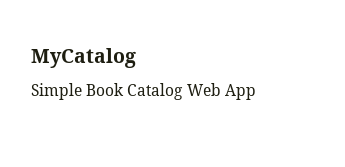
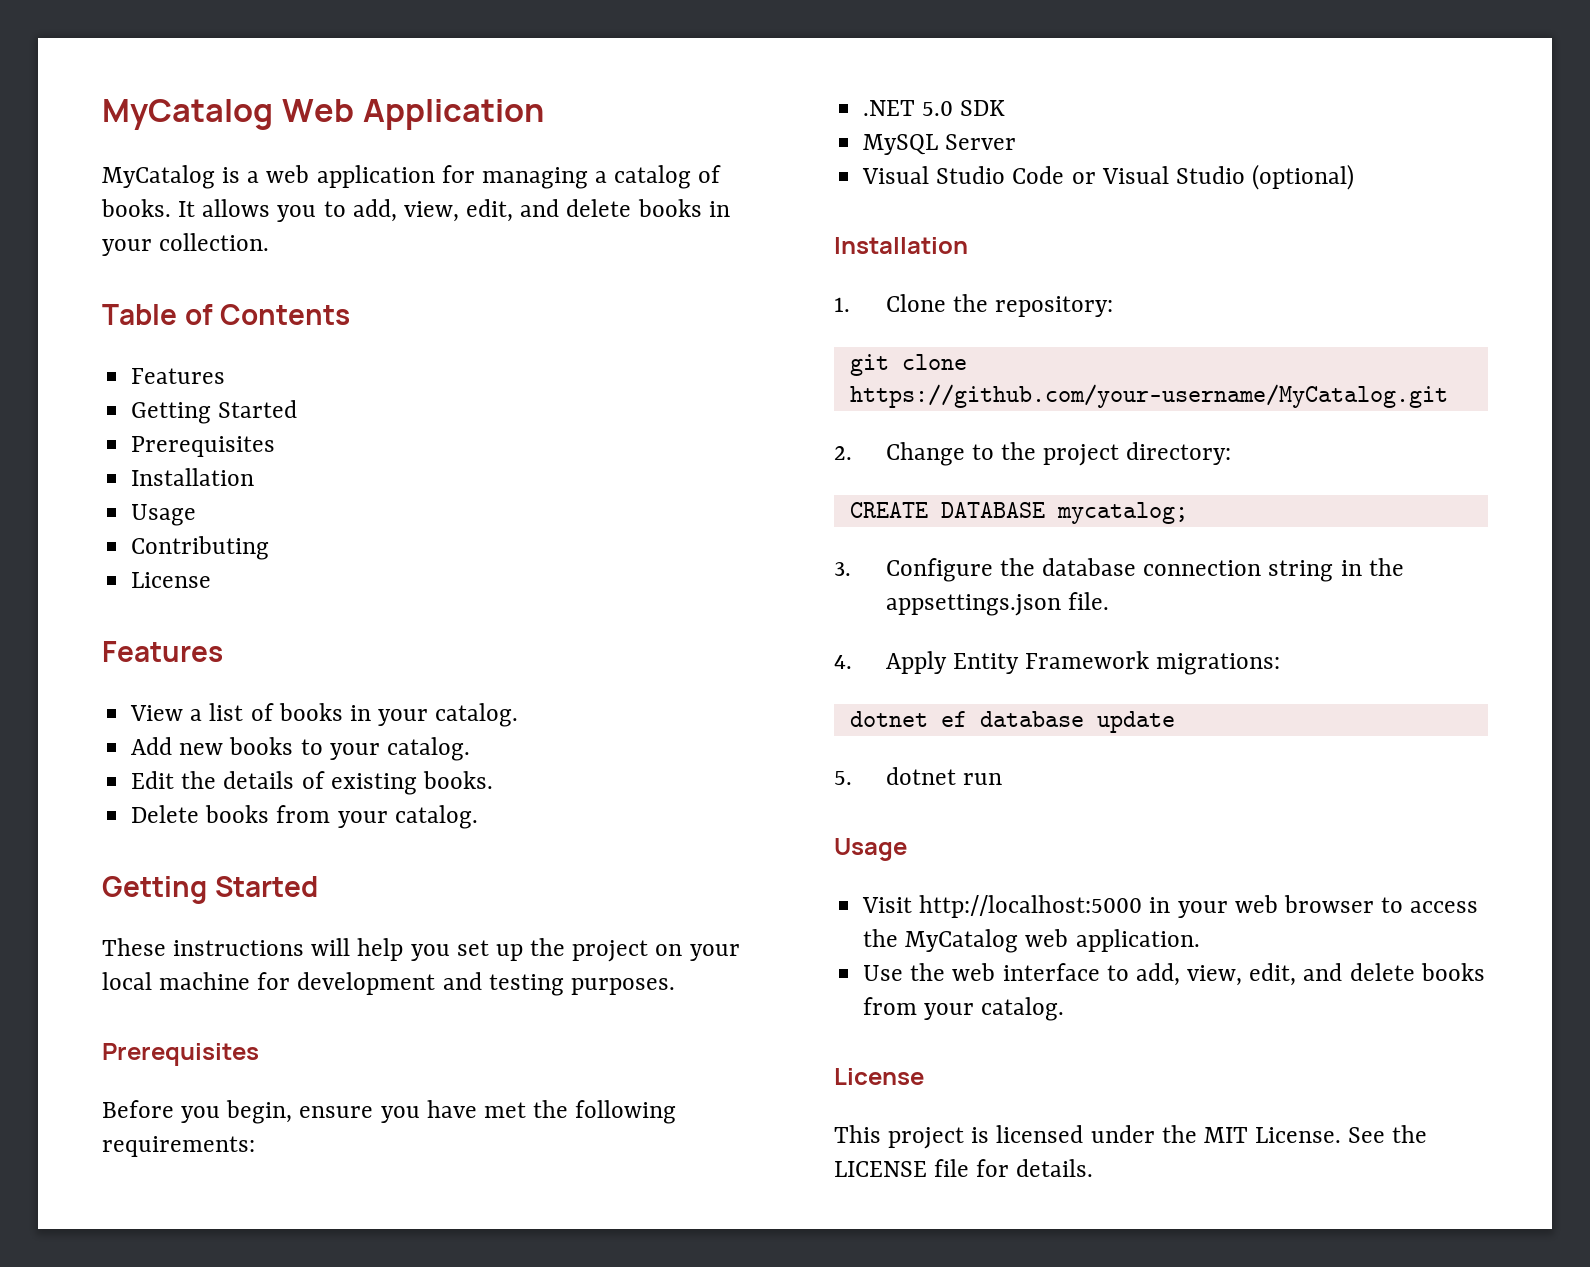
[31,48,136,68] [31,83,256,100] MyCatalog // Simple Book Catalog Web App -> [102,99,544,130] [102,165,722,189] [101,199,730,222] [102,233,270,256] [102,304,351,325] [131,368,226,384] [131,400,298,424] [131,436,276,457] [131,468,255,486] [131,504,197,526] [131,536,270,560] [131,572,212,588] [102,641,223,662] [130,703,519,727] [131,737,470,761] [131,771,493,795] [131,805,478,829] [102,876,318,904] [102,938,740,962] [102,972,675,996] [102,1043,259,1066] [102,1100,677,1124] [102,1136,255,1157] [863,100,1006,116] [863,134,1017,155] [862,164,1355,190] [834,237,968,254] [834,294,1114,317] [849,354,967,376] [849,384,1448,408] [834,442,1232,466] [849,502,1188,524] [834,558,1404,582] [885,592,1109,616] [834,651,1281,675] [849,711,1175,733] [834,767,1002,785] [834,838,907,861] [862,895,1479,918] [863,929,1200,953] [863,963,1485,986] [863,997,1065,1021] [834,1068,924,1085] [834,1125,1428,1149] [834,1159,1094,1177] MyCatalog Web Application // MyCatalog is a web application for managing a catalog of books. It allows you to add, view, edit, and delete books in your collection. // Table of Contents // Features // Getting Started // Prerequisites // Installation // Usage // Contributing // License // Features // View a list of books in your catalog. // Add new books to your catalog. // Edit the details of existing books. // Delete books from your catalog. // Getting Started // These instructions will help you set up the project on your local machine for development and testing purposes. // Prerequisites // Before you begin, ensure you have met the following requirements: // .NET 5.0 SDK // MySQL Server // Visual Studio Code or Visual Studio (optional) // Installation // 1. Clone the repository: // git clone https://github.com/your-username/MyCatalog.git // 2. Change to the project directory: // CREATE DATABASE mycatalog; // 3. Configure the database connection string in the appsettings.json file. // 4. Apply Entity Framework migrations: // dotnet ef database update // 5. dotnet run // Usage // Visit http://localhost:5000 in your web browser to access the MyCatalog web application. // Use the web interface to add, view, edit, and delete books from your catalog. // License // This project is licensed under the MIT License. See the LICENSE file for details.

